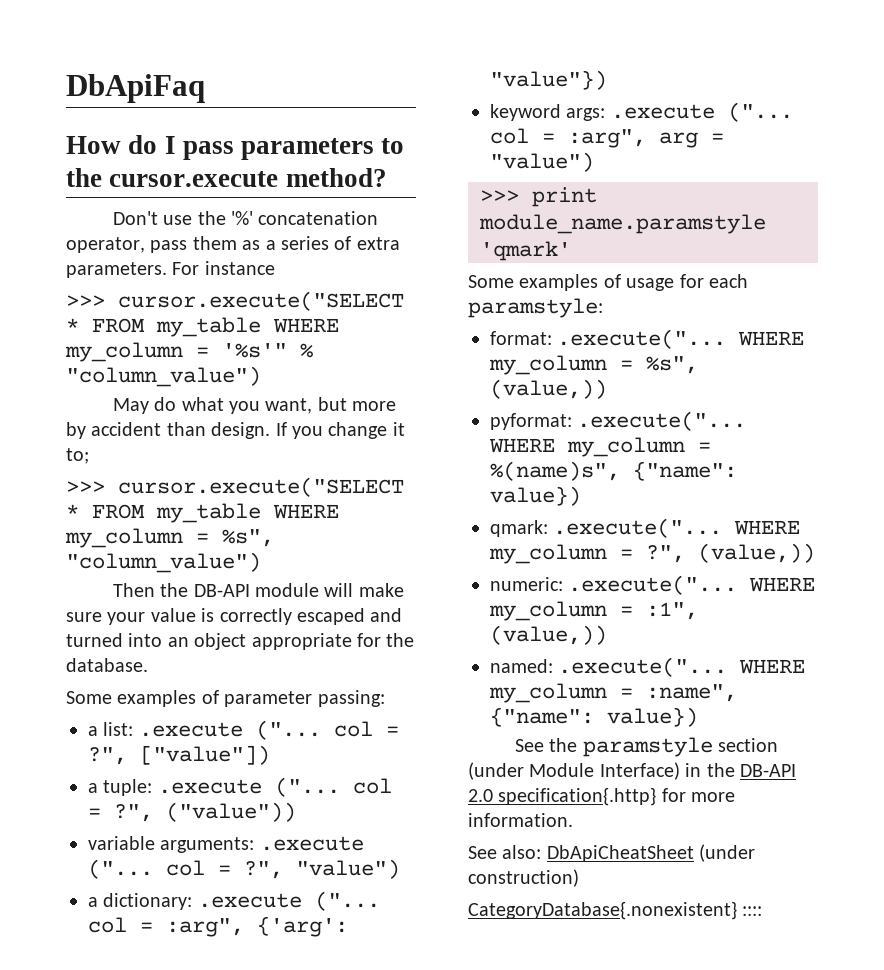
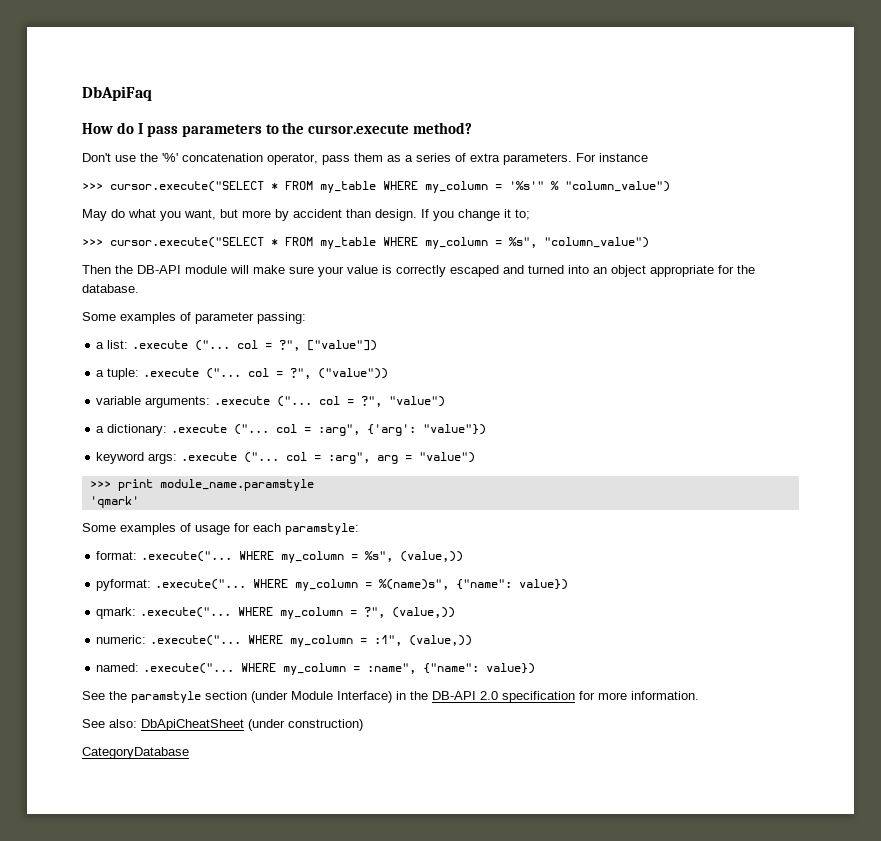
[498,787,657,806] specification{.http} -> [502,691,575,703] specification
[468,901,763,920] CategoryDatabase{.nonexistent} :::: -> [82,747,189,759] CategoryDatabase

